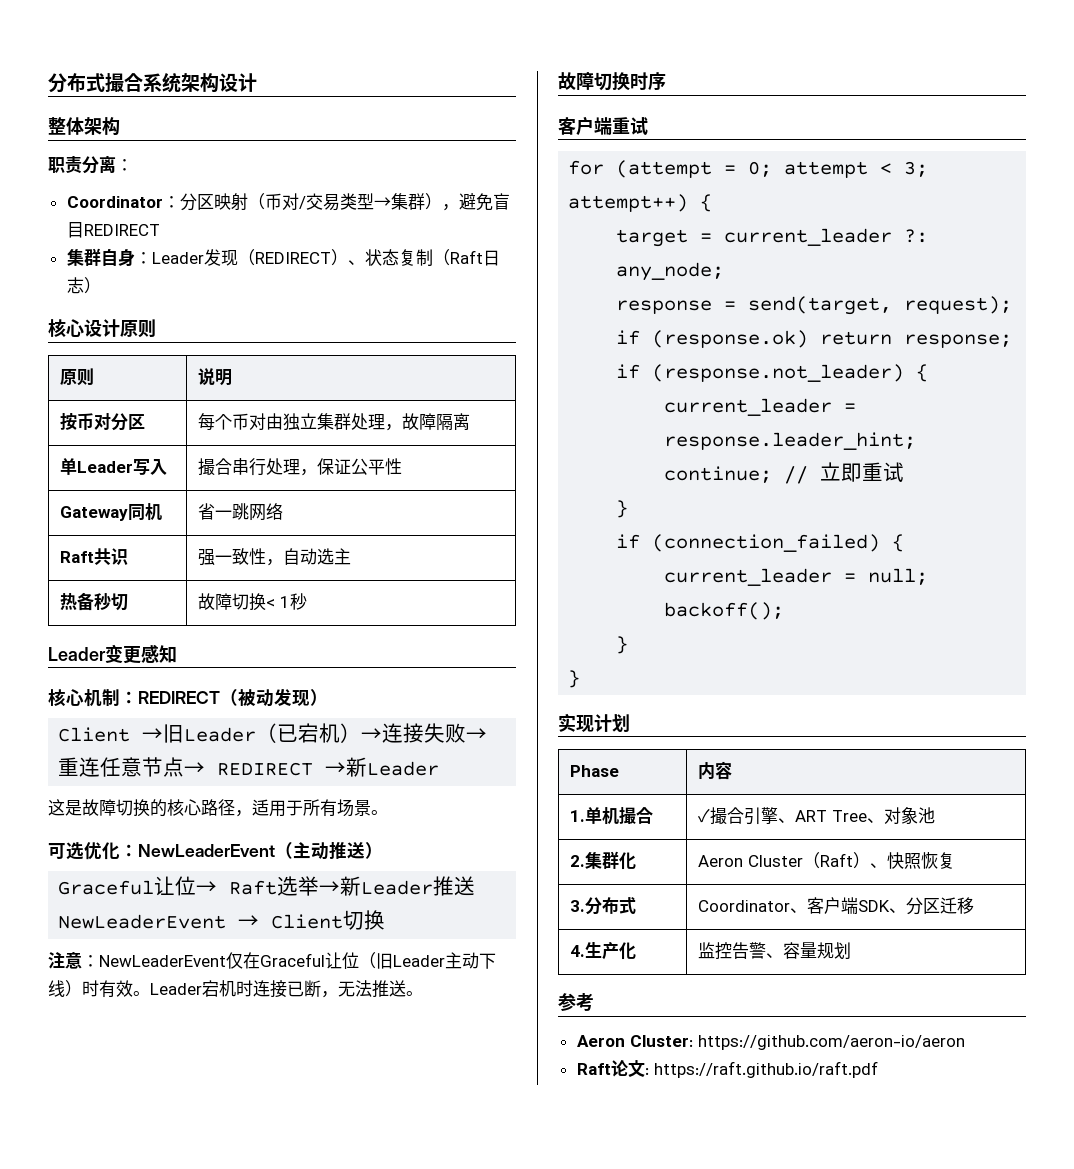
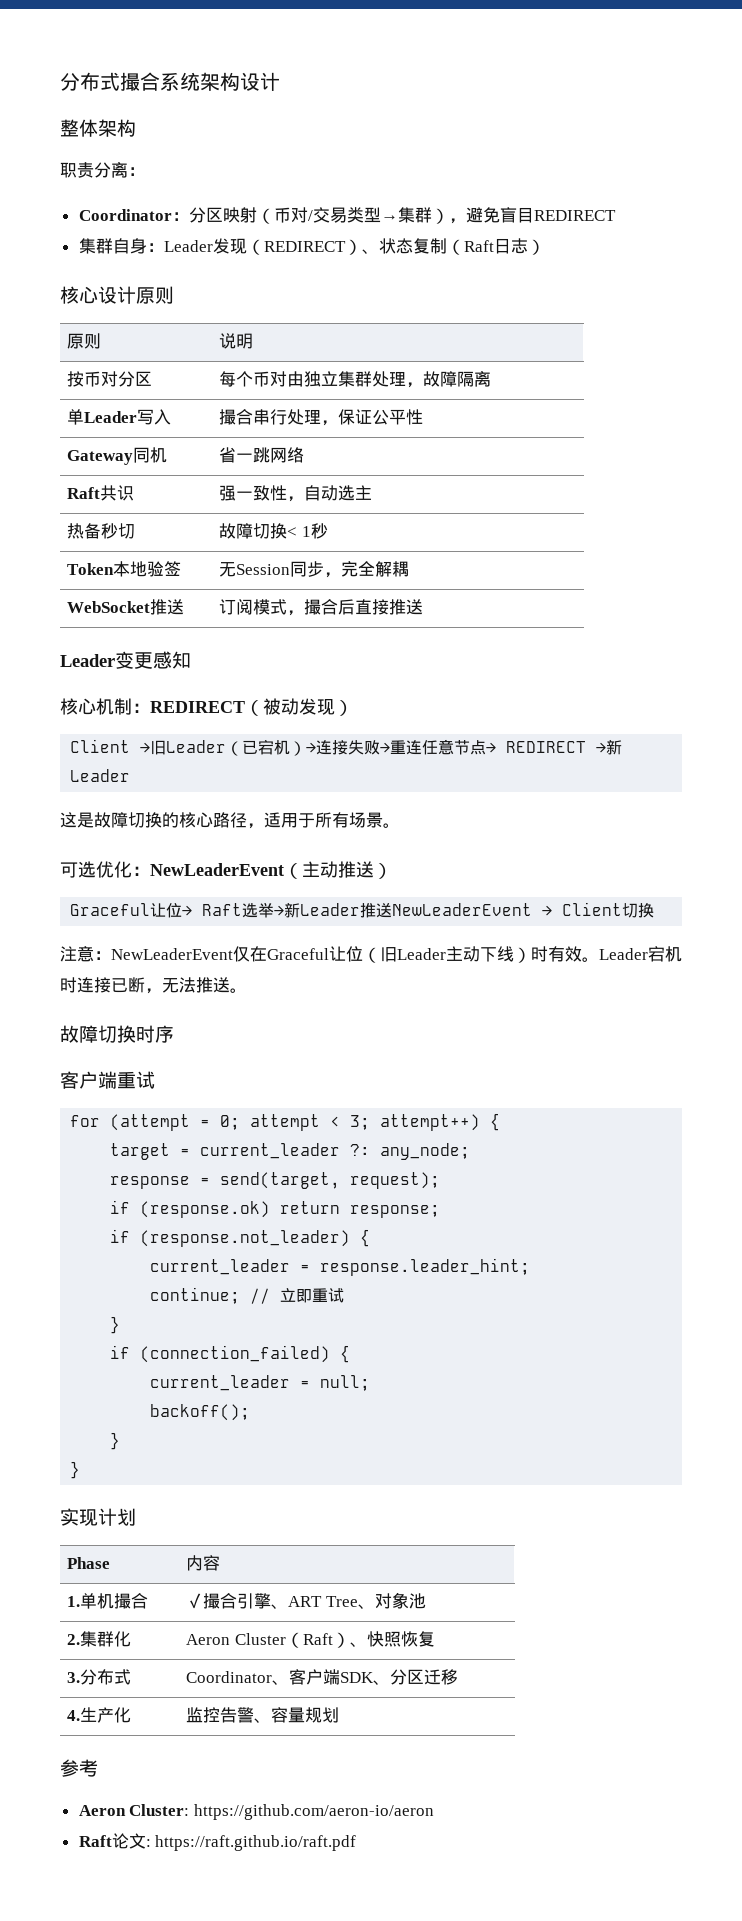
(307, 601) none -> [66,561,181,577] [218,561,409,578] [66,599,184,615] [218,599,423,616] // Token本地验签 | 无Session同步，完全解耦 // WebSocket推送 | 订阅模式，撮合后直接推送

